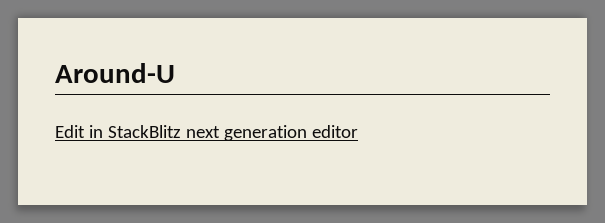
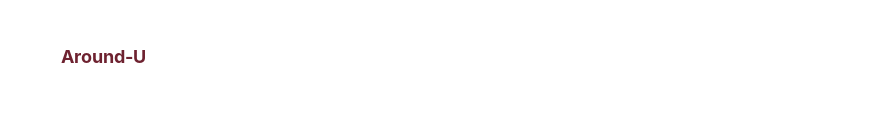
[55,125,358,141] // Edit in StackBlitz next generation editor -> (146, 56) none

